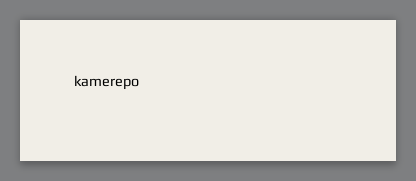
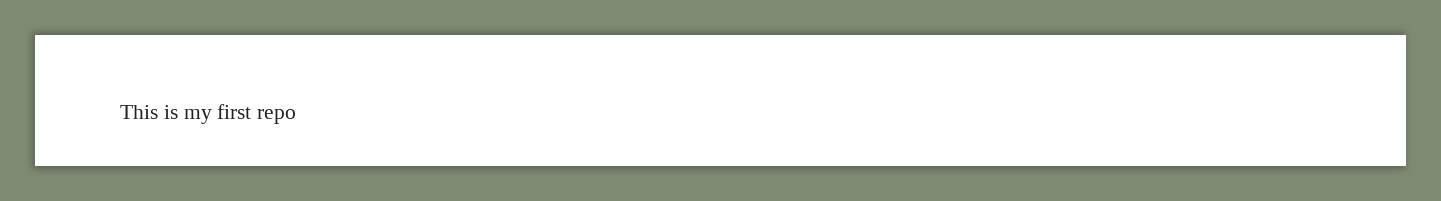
[74,75,139,90] kamerepo -> [120,104,297,124] This is my first repo

